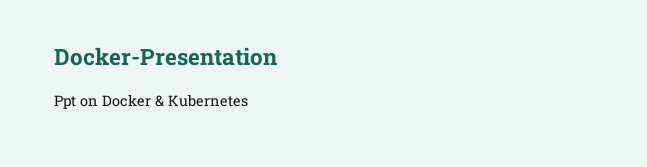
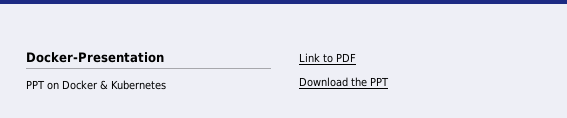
[54,95,76,109] Ppt -> [26,80,45,89] PPT
(248, 100) none -> [299,53,356,63] [299,77,389,87] // Link to PDF // Download the PPT

